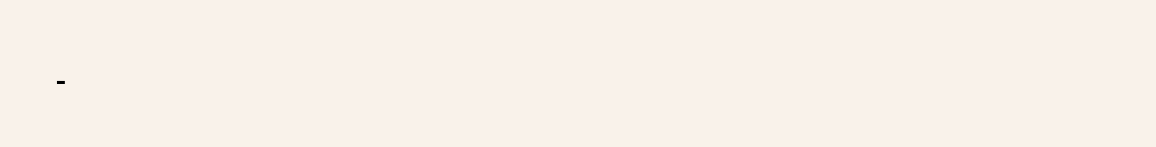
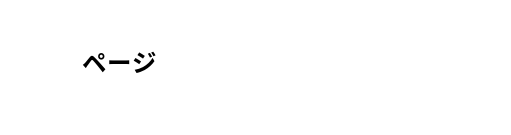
[56,80,66,92] - -> [82,51,157,73] ページ

